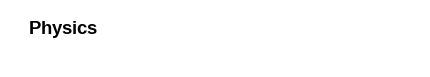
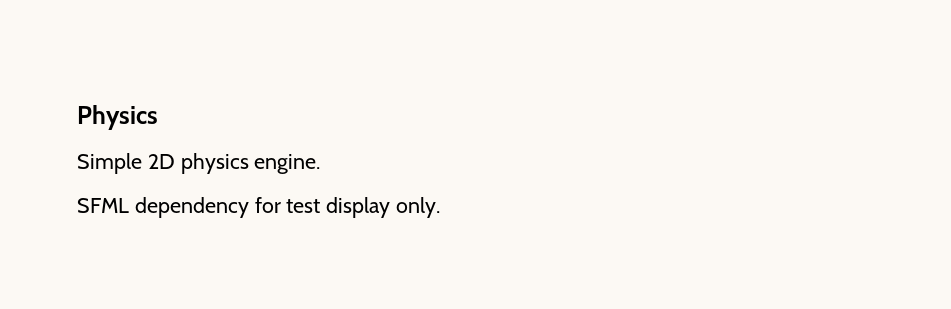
(97, 29) none -> [77,153,321,174] [77,197,441,218] // Simple 2D physics engine. // SFML dependency for test display only.

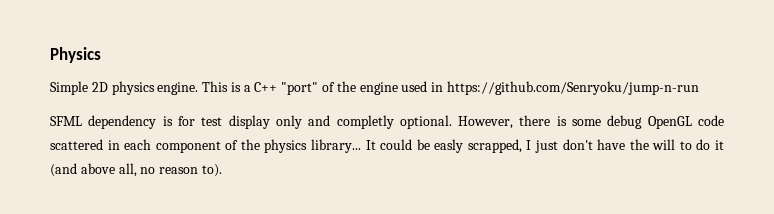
(321, 164) none -> [202,81,699,95] This is a C++ "port" of the engine used in https://github.com/Senryoku/jump-n-run
(249, 207) none -> [162,116,173,126] is
[396,197,441,218] only. -> [275,115,724,129] [50,139,724,153] [50,163,222,177] only and completly optional. However, there is some debug OpenGL code scattered in each component of the physics library... It could be easly scrapped, I just don't have the will to do it (and above all, no reason to).

